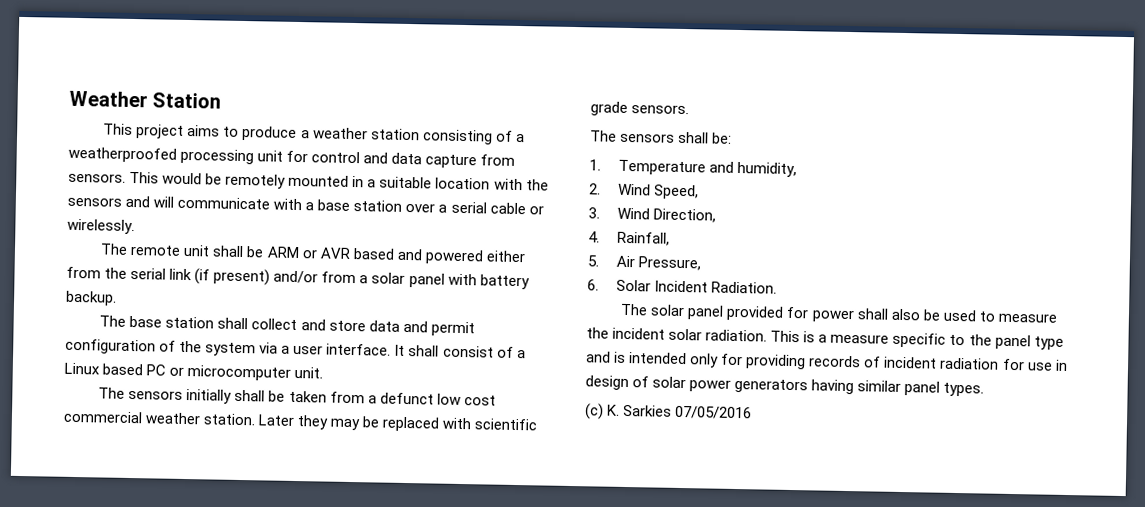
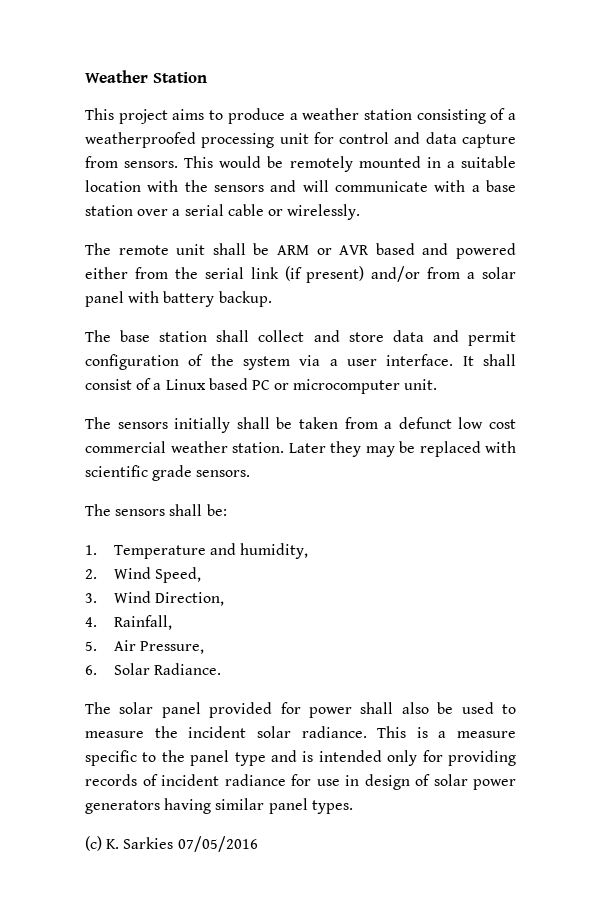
[654,280,778,294] Incident Radiation. -> [153,663,221,675] Radiance.
[705,329,768,342] radiation. -> [301,726,367,738] radiance.
[939,357,1000,370] radiation -> [224,774,286,786] radiance

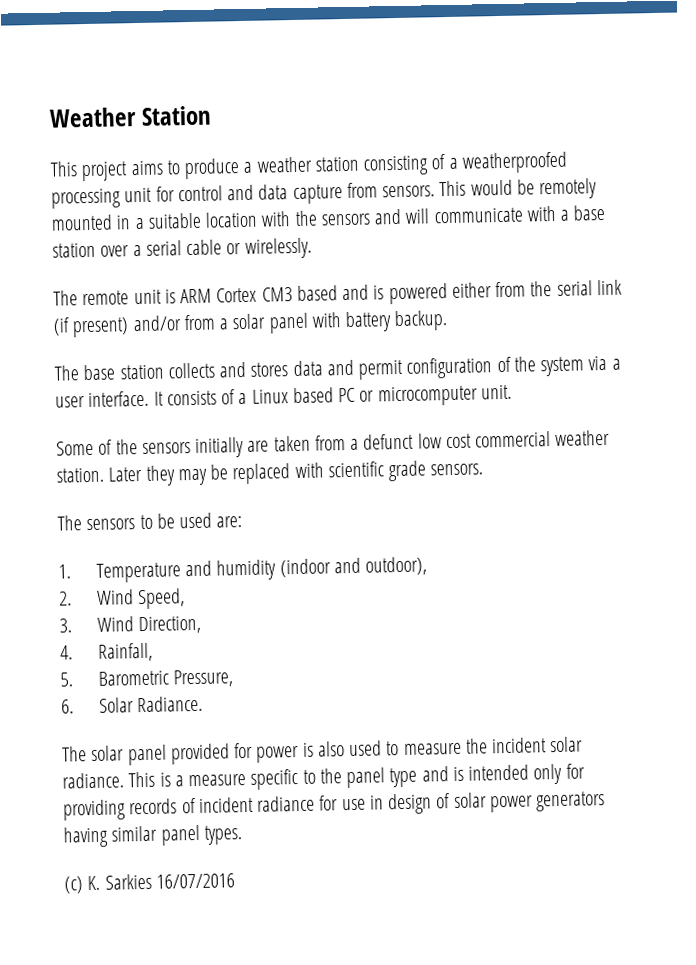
[212,243,370,255] shall be ARM or AVR -> [164,287,293,304] is ARM Cortex CM3
(449, 249) none -> [373,285,385,300] is
[216,330,384,342] shall collect and store -> [167,361,289,379] collects and stores
[482,354,516,366] [85,379,132,390] shall consist -> [166,390,217,406] consists
[85,417,293,433] The sensors initially shall be -> [56,437,270,458] Some of the sensors initially are
[169,504,227,516] shall be: -> [139,512,243,530] to be used are:
[239,543,308,559] humidity, -> [216,556,428,581] humidity (indoor and outdoor),
[113,640,136,651] Air -> [97,670,169,686] Barometric
[360,702,454,714] shall also be -> [302,741,345,757] is also
[177,836,258,852] 07/05/2016 -> [155,873,235,889] 16/07/2016

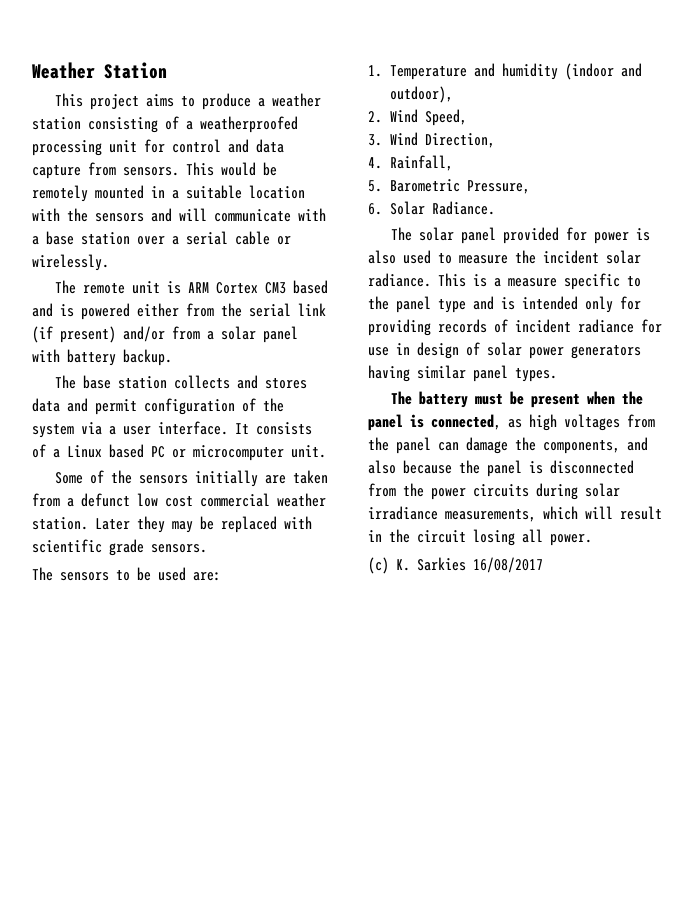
(242, 835) none -> [390,391,643,408] [368,414,655,431] [368,437,648,454] [368,460,634,477] [368,483,620,500] [368,506,662,522] [368,529,592,546] // The battery must be present when the panel is connected, as high voltages from the panel can damage the components, and also because the panel is disconnected from the power circuits during solar irradiance measurements, which will result in the circuit losing all power.
[155,873,235,889] 16/07/2016 -> [473,557,543,573] 16/08/2017

